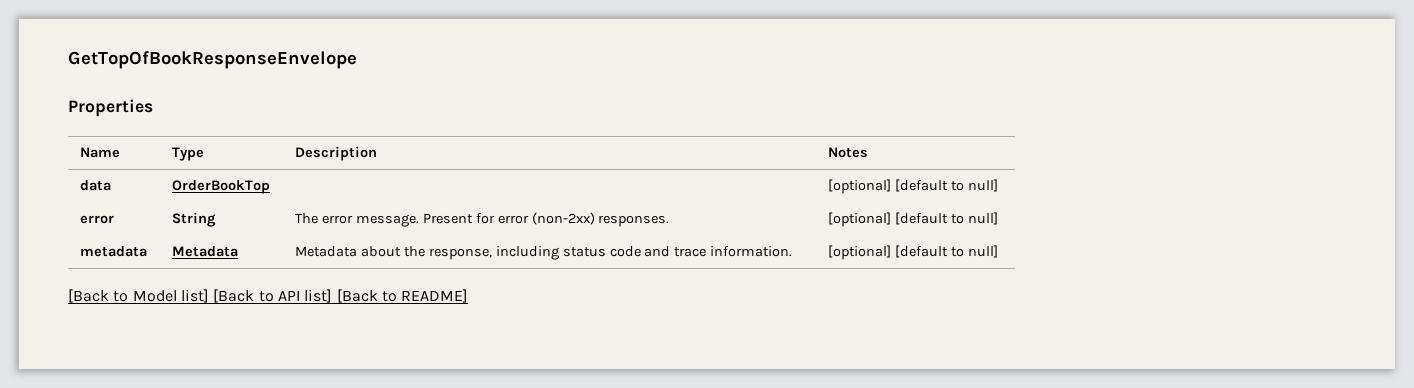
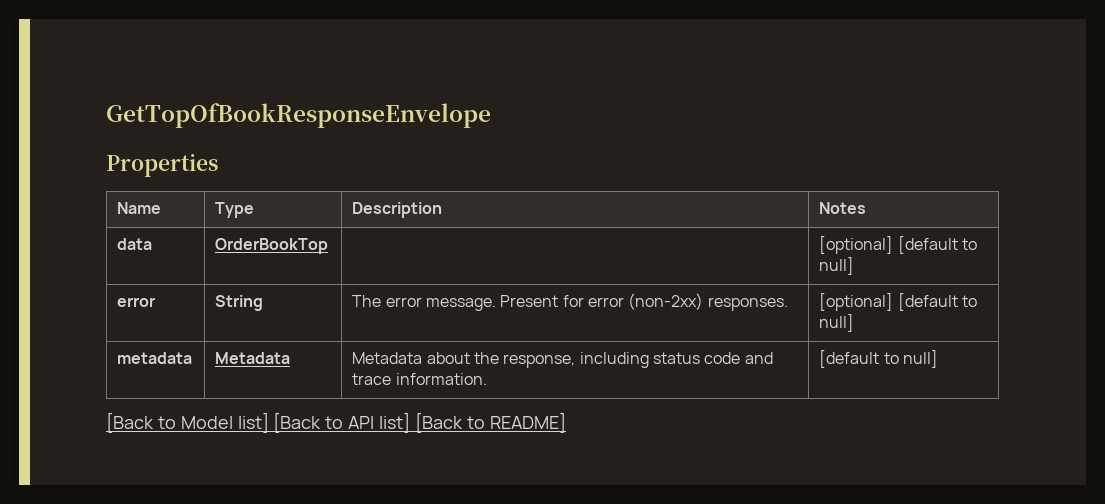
[828,245,892,260] [optional] -> (487, 379) none

